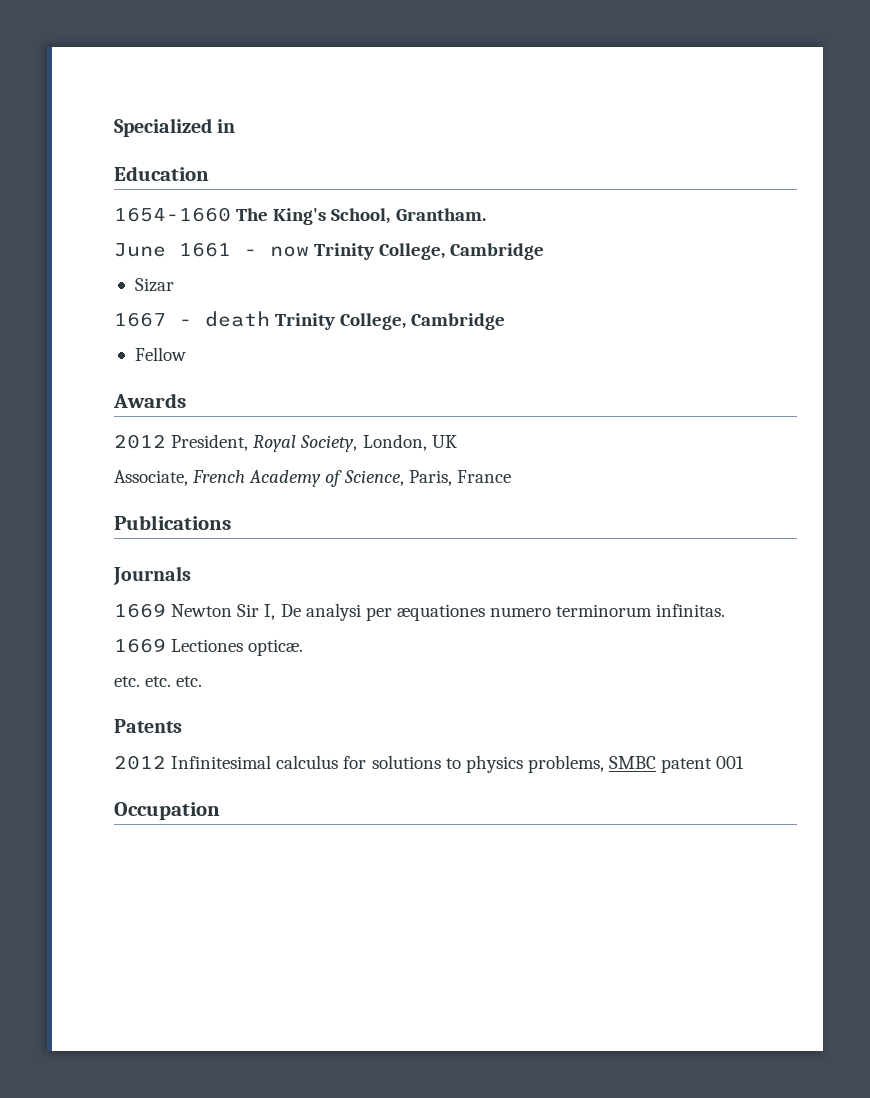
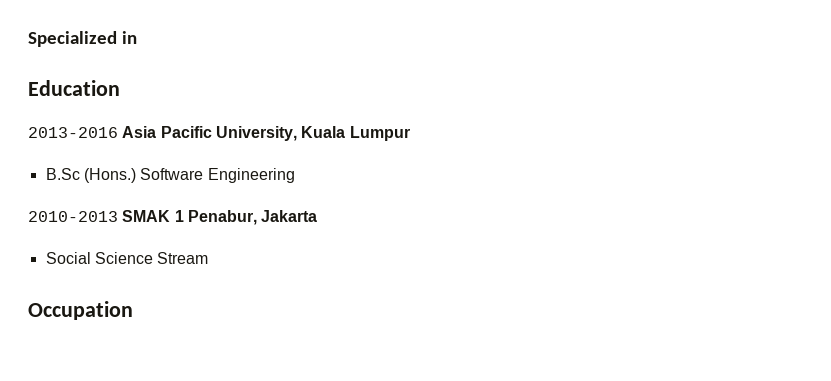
[114,207,486,225] [114,242,545,260] [134,278,174,292] [114,311,506,330] [134,347,186,361] [113,393,186,408] [114,434,457,452] [114,470,511,487] [114,515,231,530] [113,566,191,585] [114,603,726,621] [114,638,304,656] [114,676,203,687] [114,719,182,733] [114,755,745,773] 1654-1660 The King's School, Grantham. // June 1661 - now Trinity College, Cambridge // Sizar // 1667 - death Trinity College, Cambridge // Fellow // Awards // 2012 President, Royal Society, London, UK // Associate, French Academy of Science, Paris, France // Publications // Journals // 1669 Newton Sir I, De analysi per æquationes numero terminorum infinitas. // 1669 Lectiones opticæ. // etc. etc. etc. // Patents // 2012 Infinitesimal calculus for solutions to physics problems, SMBC patent 001 -> [28,126,410,141] [45,168,295,183] [28,210,318,225] [45,252,209,264] 2013-2016 Asia Pacific University, Kuala Lumpur // B.Sc (Hons.) Software Engineering // 2010-2013 SMAK 1 Penabur, Jakarta // Social Science Stream

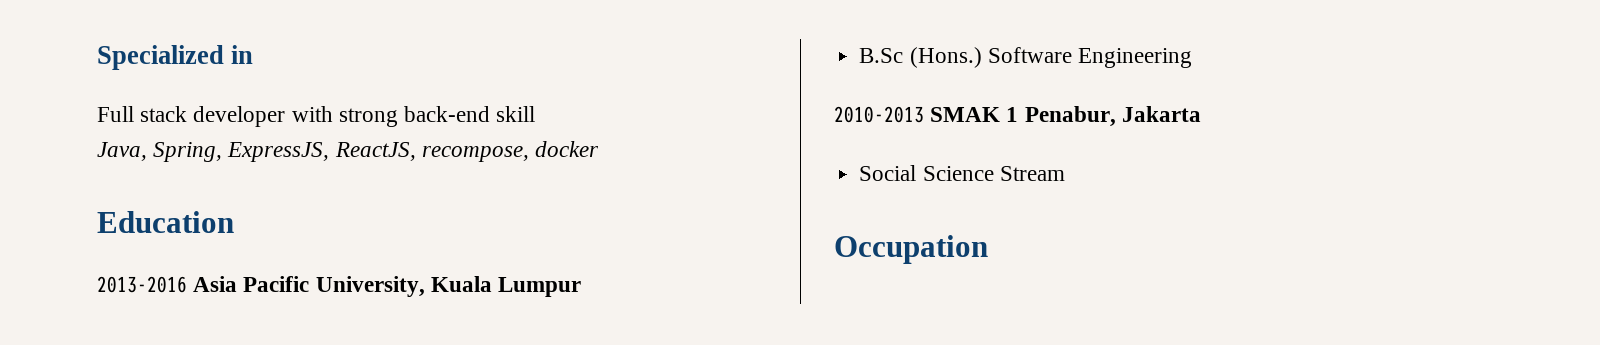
(138, 37) none -> [97,106,536,127] [97,141,600,162] // Full stack developer with strong back-end skill // Java, Spring, ExpressJS, ReactJS, recompose, docker

